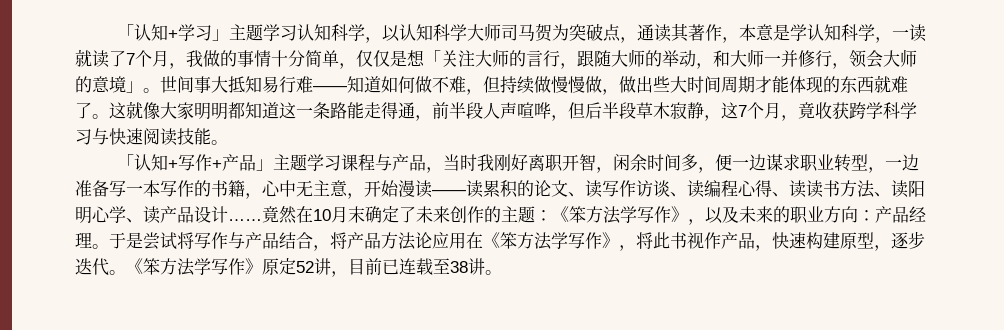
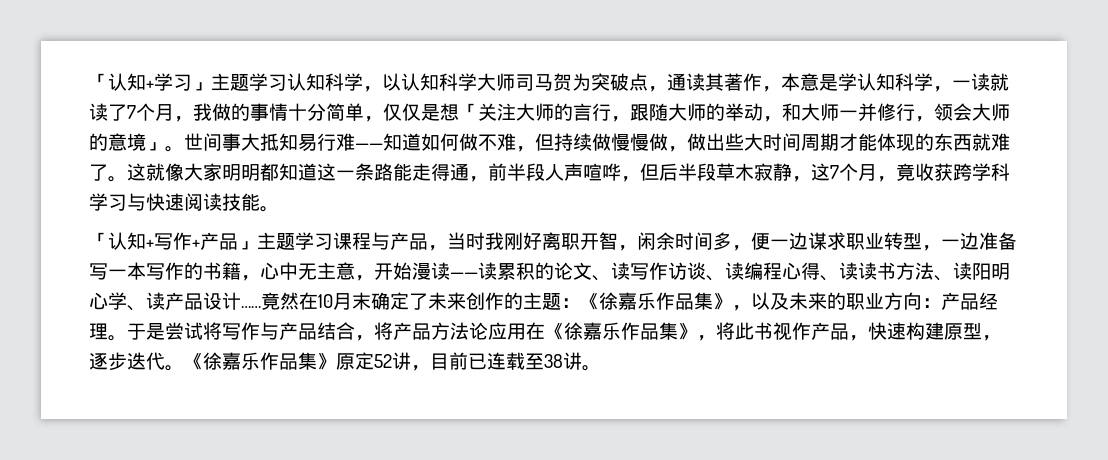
[569,206,671,224] 笨方法学写作 -> [599,292,713,310] 徐嘉乐作品集
[500,232,602,250] 笨方法学写作 -> [564,322,678,340] 徐嘉乐作品集
[143,258,245,276] 笨方法学写作 -> [203,352,317,370] 徐嘉乐作品集

